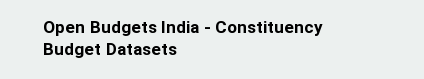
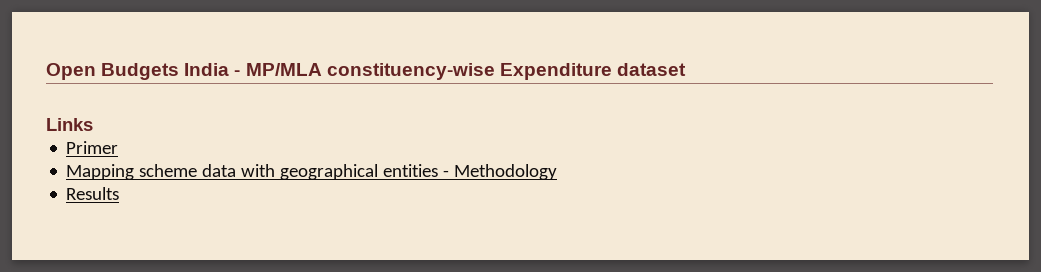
[215,21,324,36] [43,43,177,58] Constituency Budget Datasets -> [245,63,686,80] [46,118,93,131] [66,141,119,154] [66,164,558,180] [66,187,120,200] MP/MLA constituency-wise Expenditure dataset // Links // Primer // Mapping scheme data with geographical entities - Methodology // Results

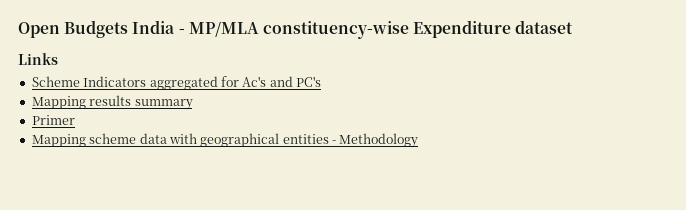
(93, 124) none -> [31,76,321,90] [31,95,193,110] // Scheme Indicators aggregated for Ac's and PC's // Mapping results summary
[66,187,120,200] // Results -> (419, 140) none

